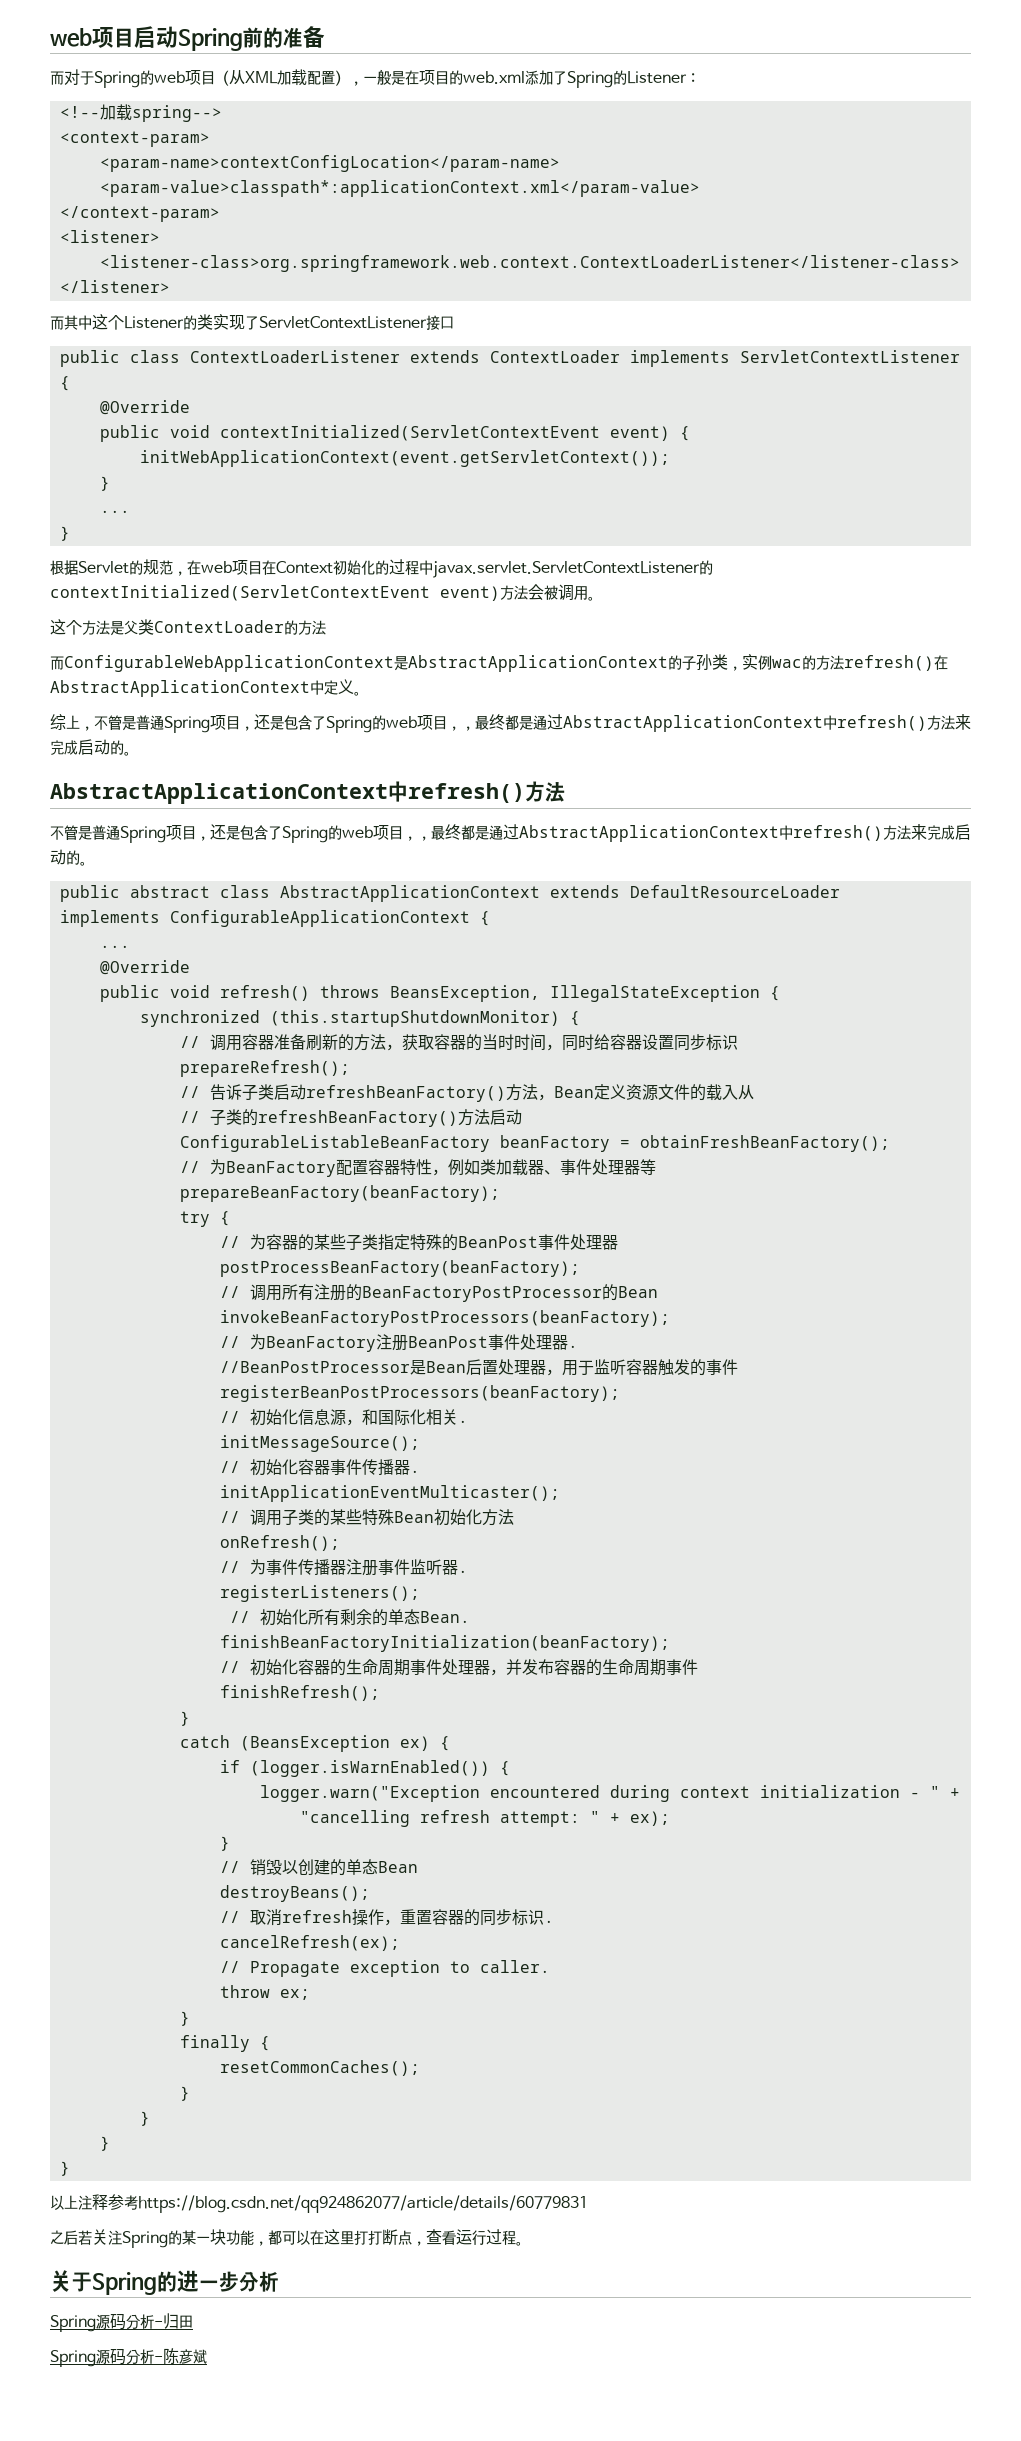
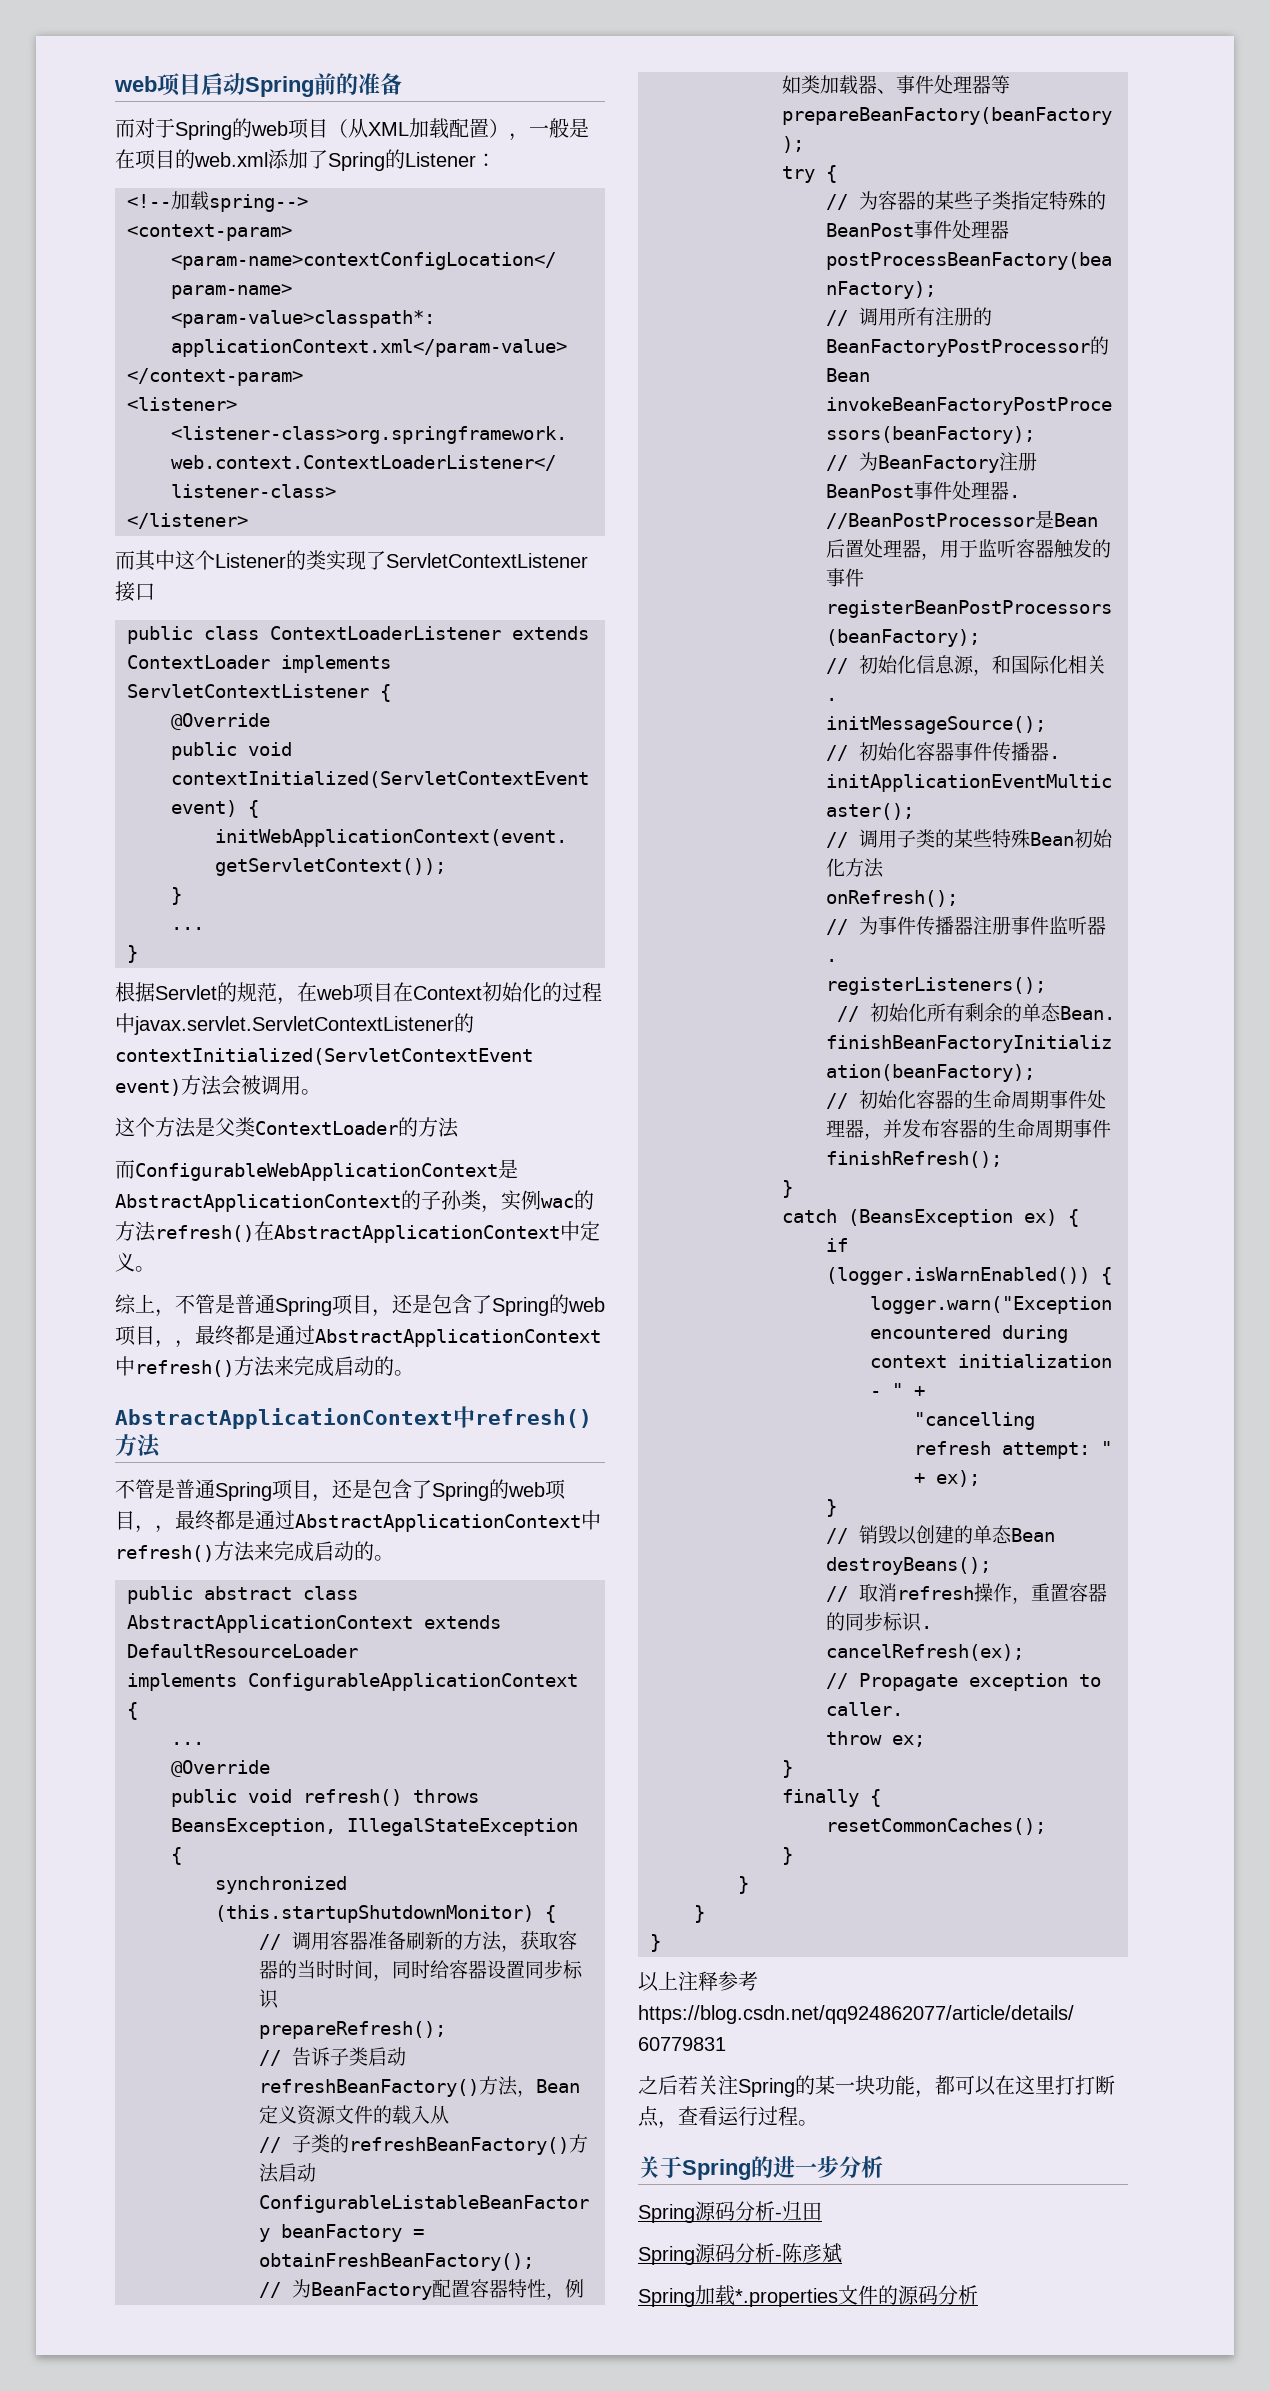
(207, 2356) none -> [638,2285,978,2307] // Spring加载*.properties文件的源码分析

